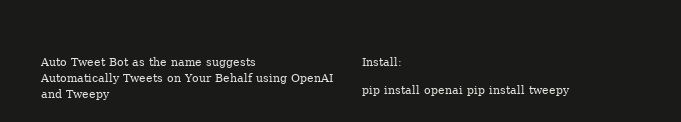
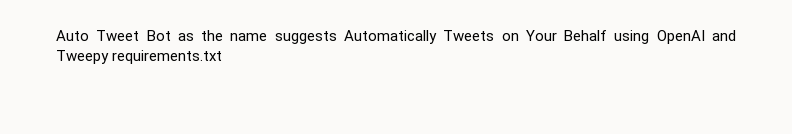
[362,57,402,66] [362,85,570,96] // Install: // pip install openai pip install tweepy -> [112,50,223,64] requirements.txt

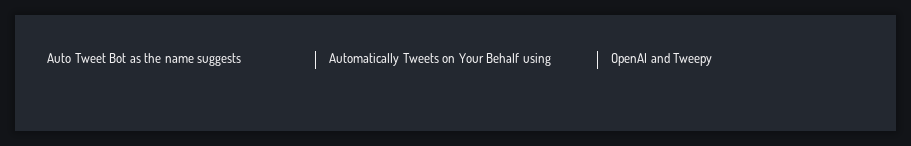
[112,50,223,64] requirements.txt -> (713, 59) none

